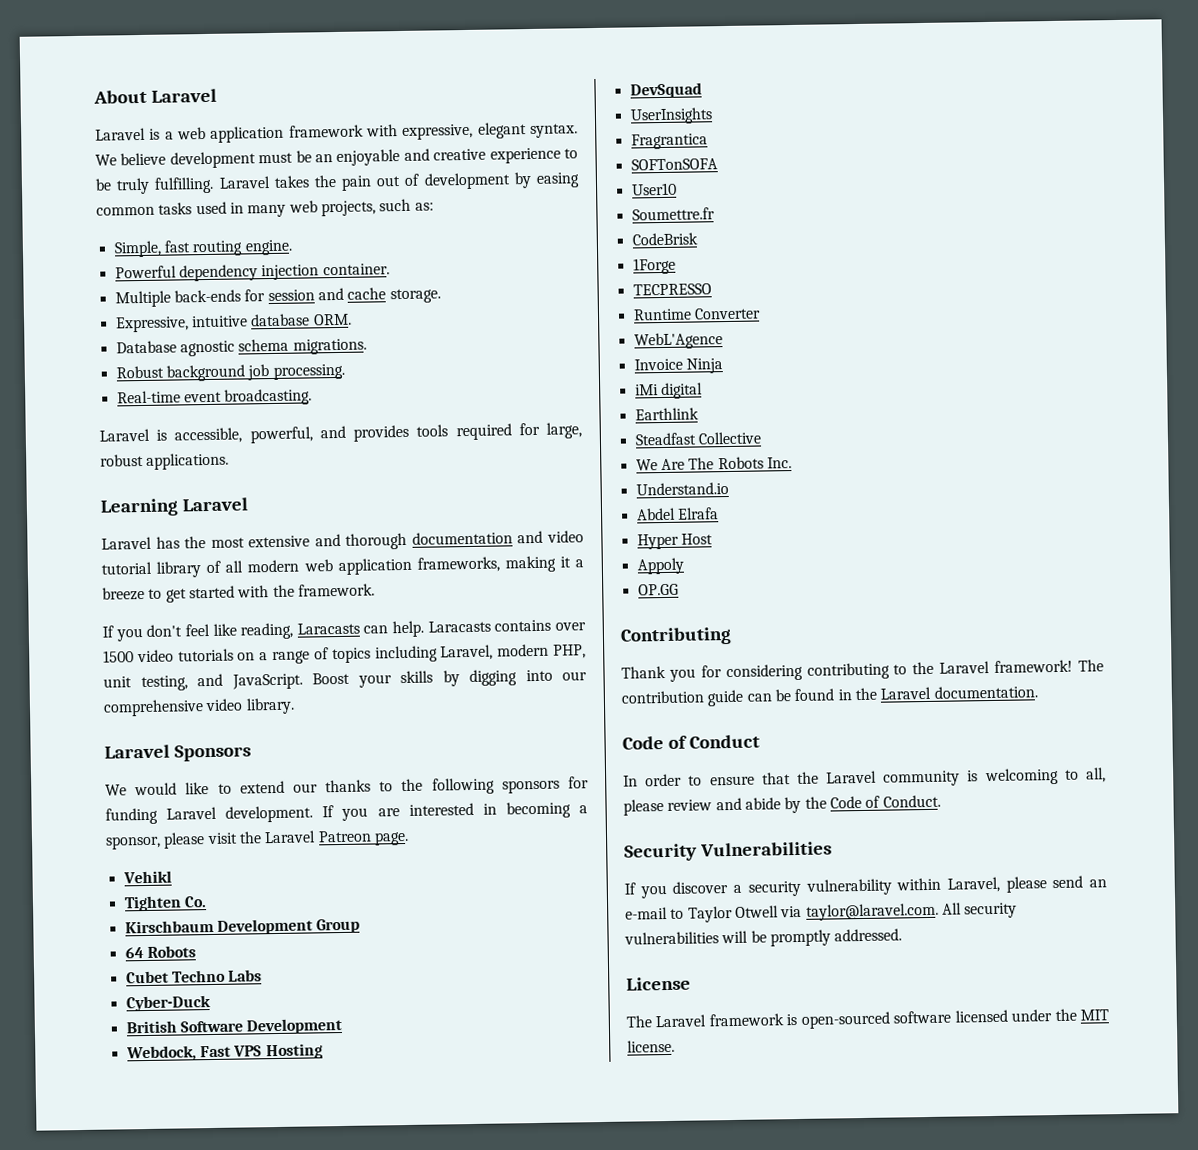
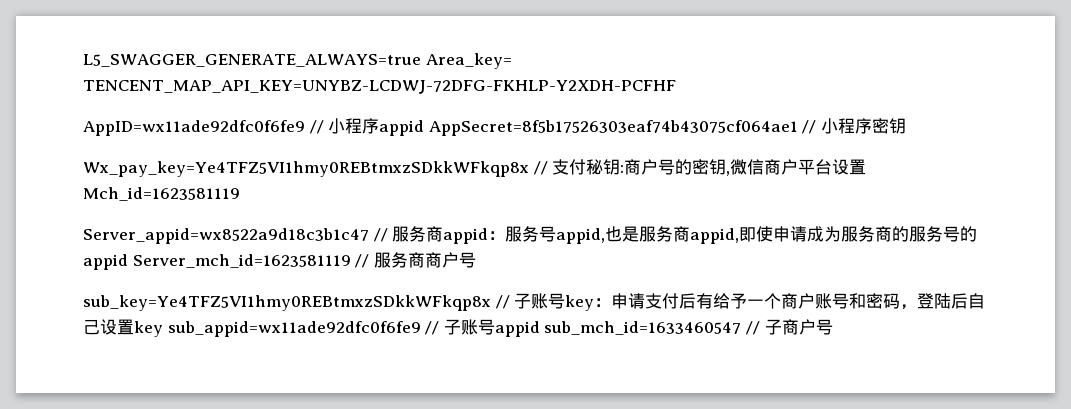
[93,88,217,104] [95,122,578,143] [95,147,578,169] [95,171,580,195] [96,198,434,218] [113,239,293,258] [114,263,390,282] [114,287,441,308] [114,313,352,333] [115,338,367,357] [115,363,345,382] [116,388,313,406] [99,422,582,444] [100,452,230,470] [100,497,248,517] [101,530,584,550] [101,555,584,578] [102,583,375,603] [102,619,586,642] [103,643,586,665] [103,669,587,692] [103,697,295,717] [104,744,251,762] [105,776,589,796] [105,801,588,825] [105,830,409,850] [122,870,172,884] [123,895,207,912] [124,918,361,935] [124,945,196,959] [125,969,263,984] [125,995,211,1012] [125,1017,344,1035] [125,1043,323,1062] [629,82,702,99] [629,107,713,125] [630,133,708,150] [630,158,718,171] [630,182,677,196] [631,207,715,221] [631,232,698,246] [632,257,676,275] [632,283,712,296] [632,307,761,321] [633,332,723,350] [633,358,723,374] [634,382,703,400] [634,407,699,421] [634,431,761,446] [635,456,792,471] [635,481,729,496] [635,507,719,521] [636,533,713,550] [636,557,684,575] [637,583,679,596] [620,626,732,646] [621,659,1104,682] [621,685,1038,707] [622,734,760,750] [623,767,1106,787] [623,794,941,816] [624,841,832,862] [624,875,1107,899] [625,902,1018,923] [624,928,903,947] [626,976,691,991] [626,1008,1109,1029] [627,1039,675,1053] About Laravel // Laravel is a web application framework with expressive, elegant syntax. We believe development must be an enjoyable and creative experience to be truly fulfilling. Laravel takes the pain out of development by easing common tasks used in many web projects, such as: // Simple, fast routing engine. // Powerful dependency injection container. // Multiple back-ends for session and cache storage. // Expressive, intuitive database ORM. // Database agnostic schema migrations. // Robust background job processing. // Real-time event broadcasting. // Laravel is accessible, powerful, and provides tools required for large, robust applications. // Learning Laravel // Laravel has the most extensive and thorough documentation and video tutorial library of all modern web application frameworks, making it a breeze to get started with the framework. // If you don't feel like reading, Laracasts can help. Laracasts contains over 1500 video tutorials on a range of topics including Laravel, modern PHP, unit testing, and JavaScript. Boost your skills by digging into our comprehensive video library. // Laravel Sponsors // We would like to extend our thanks to the following sponsors for funding Laravel development. If you are interested in becoming a sponsor, please visit the Laravel Patreon page. // Vehikl // Tighten Co. // Kirschbaum Development Group // 64 Robots // Cubet Techno Labs // Cyber-Duck // British Software Development // Webdock, Fast VPS Hosting // DevSquad // UserInsights // Fragrantica // SOFTonSOFA // User10 // Soumettre.fr // CodeBrisk // 1Forge // TECPRESSO // Runtime Converter // WebL'Agence // Invoice Ninja // iMi digital // Earthlink // Steadfast Collective // We Are The Robots Inc. // Understand.io // Abdel Elrafa // Hyper Host // Appoly // OP.GG // Contributing // Thank you for considering contributing to the Laravel framework! The contribution guide can be found in the Laravel documentation. // Code of Conduct // In order to ensure that the Laravel community is welcoming to all, please review and abide by the Code of Conduct. // Security Vulnerabilities // If you discover a security vulnerability within Laravel, please send an e-mail to Taylor Otwell via taylor@laravel.com. All security vulnerabilities will be promptly addressed. // License // The Laravel framework is open-sourced software licensed under the MIT license. -> [83,53,512,69] [83,80,676,94] [83,118,906,136] [83,159,867,177] [83,187,240,201] [83,226,978,244] [83,252,476,270] [83,293,986,311] [83,319,833,337] L5_SWAGGER_GENERATE_ALWAYS=true Area_key= TENCENT_MAP_API_KEY=UNYBZ-LCDWJ-72DFG-FKHLP-Y2XDH-PCFHF // AppID=wx11ade92dfc0f6fe9 // 小程序appid AppSecret=8f5b17526303eaf74b43075cf064ae1 // 小程序密钥 // Wx_pay_key=Ye4TFZ5VI1hmy0REBtmxzSDkkWFkqp8x // 支付秘钥:商户号的密钥,微信商户平台设置Mch_id=1623581119 // Server_appid=wx8522a9d18c3b1c47 // 服务商appid：服务号appid,也是服务商appid,即使申请成为服务商的服务号的appid Server_mch_id=1623581119 // 服务商商户号 // sub_key=Ye4TFZ5VI1hmy0REBtmxzSDkkWFkqp8x // 子账号key：申请支付后有给予一个商户账号和密码，登陆后自己设置key sub_appid=wx11ade92dfc0f6fe9 // 子账号appid sub_mch_id=1633460547 // 子商户号

